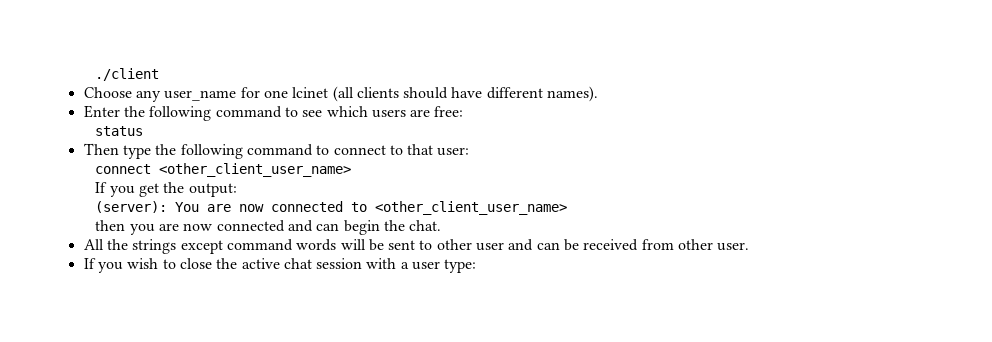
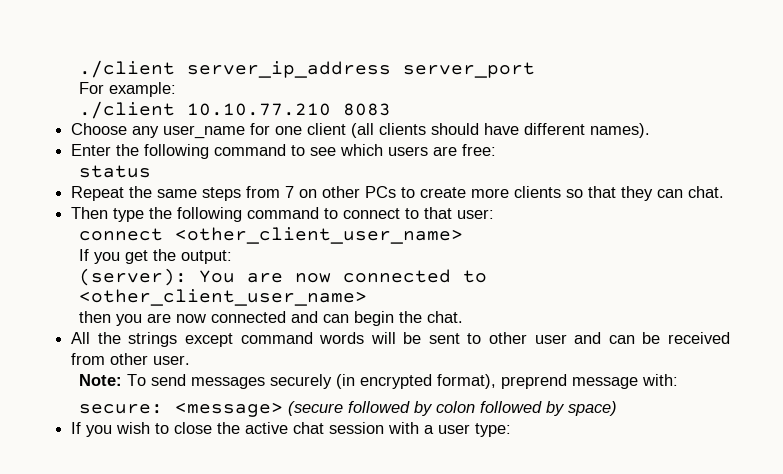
[95,68,160,81] ./client -> [78,60,535,78] [78,82,176,97] [78,101,391,119] ./client server_ip_address server_port // For example: // ./client 10.10.77.210 8083
[292,87,329,98] lcinet -> [307,123,347,135] client
(144, 131) none -> [71,186,725,201] // Repeat the same steps from 7 on other PCs to create more clients so that they can chat.
(750, 246) none -> [78,374,678,389] [78,401,617,417] // Note: To send messages securely (in encrypted format), preprend message with: // secure: <message> (secure followed by colon followed by space)

